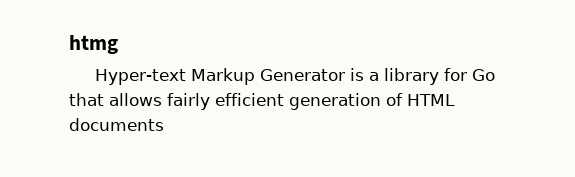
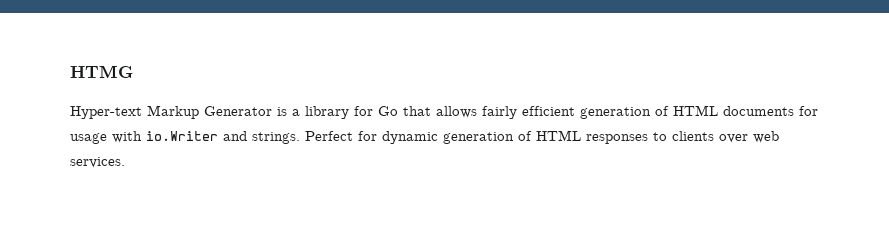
[69,35,118,54] htmg -> [70,65,133,78] HTMG
(164, 124) none -> [799,106,818,116] [70,130,779,144] [70,157,125,168] for usage with io.Writer and strings. Perfect for dynamic generation of HTML responses to clients over web services.

